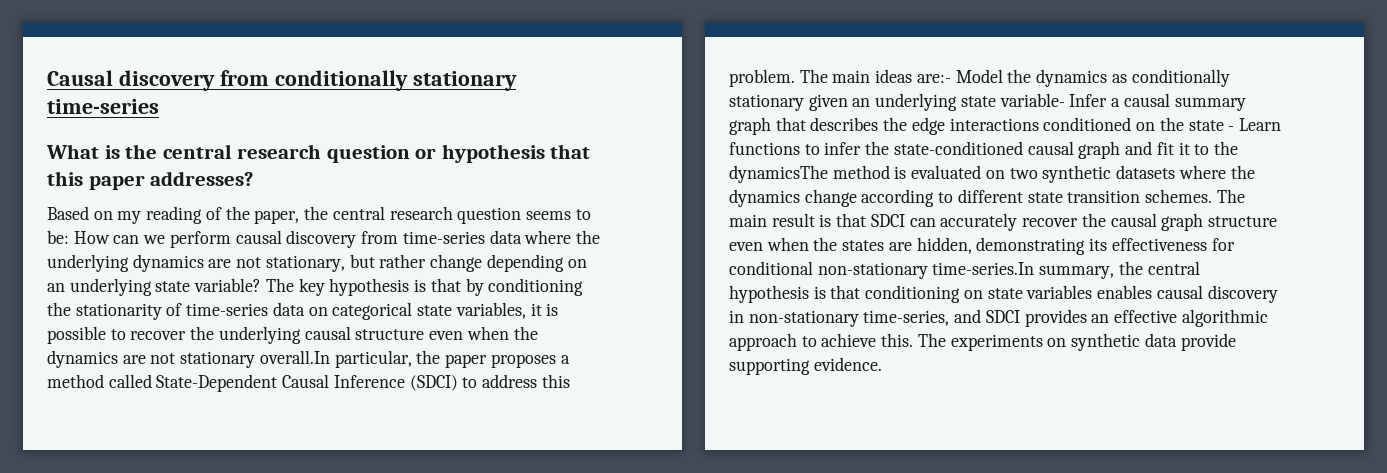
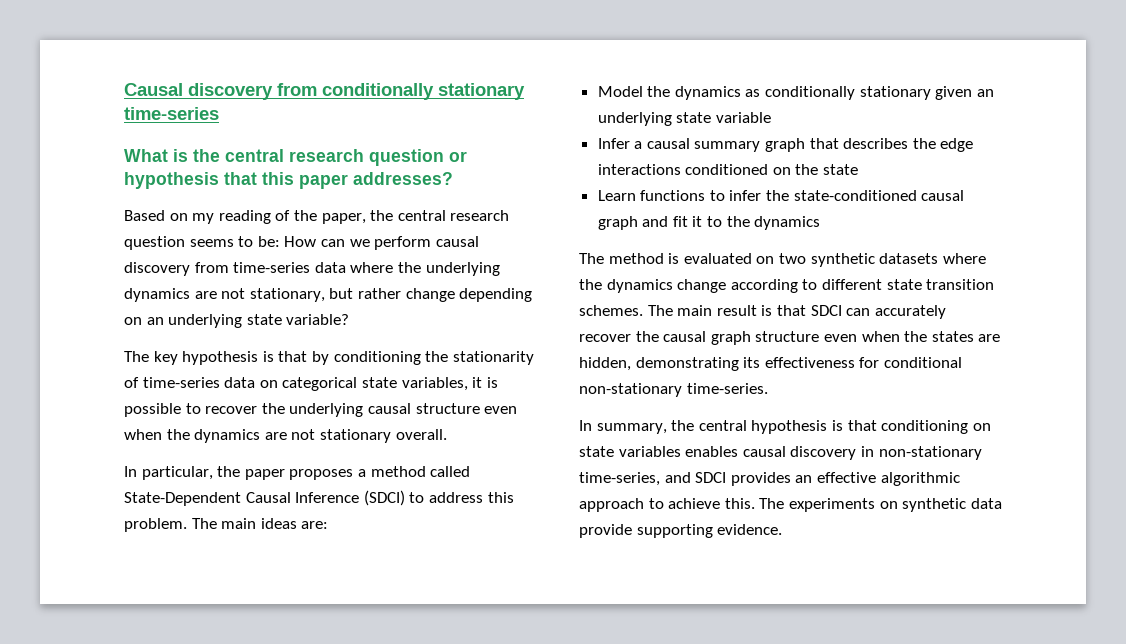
(262, 285) none -> (350, 319) //
[259,350,330,364] overall.In -> [395,429,447,440] [124,466,137,477] overall. // In
[916,74,951,83] are:- -> [301,521,329,529] are: //
[999,93,1065,107] variable- -> [715,112,771,123] variable //
[1228,126,1235,131] - -> (859, 169) //
[729,165,828,183] dynamicsThe -> [754,216,821,230] [579,253,604,264] dynamics // The
[932,262,1035,275] time-series.In -> [686,383,768,394] [579,420,592,431] time-series. // In

